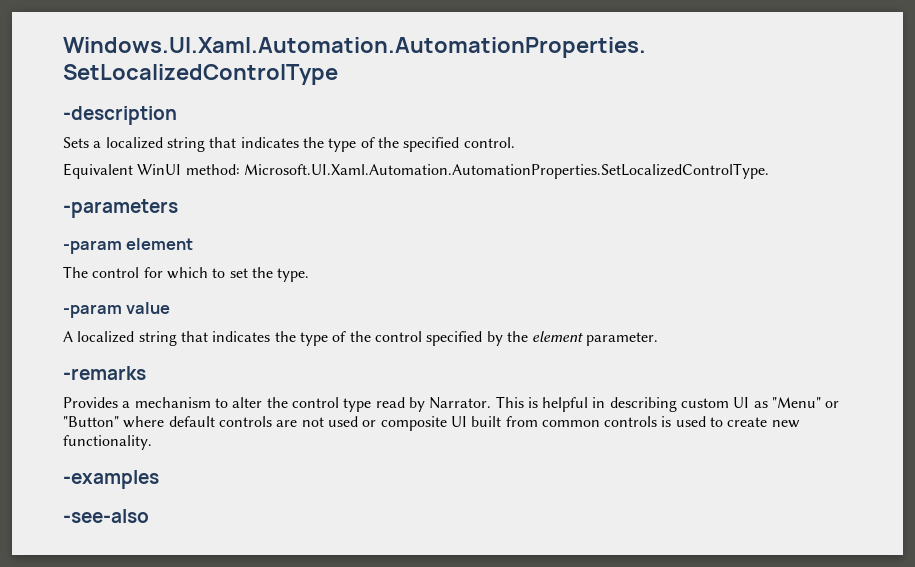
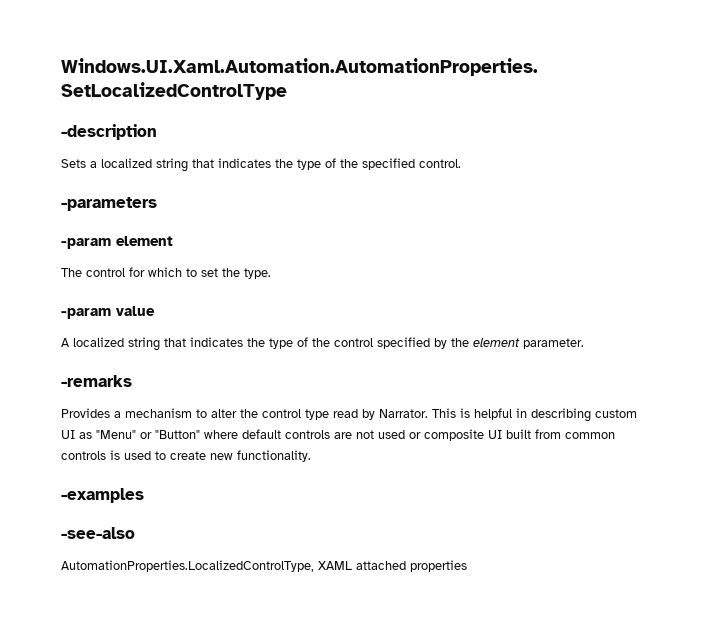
[63,163,769,179] // Equivalent WinUI method: Microsoft.UI.Xaml.Automation.AutomationProperties.SetLocalizedControlType. -> (461, 163) none
(149, 516) none -> [61,560,467,572] // AutomationProperties.LocalizedControlType, XAML attached properties

